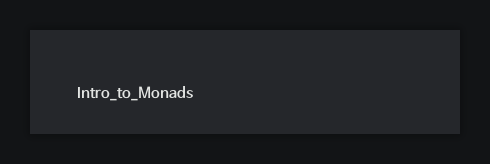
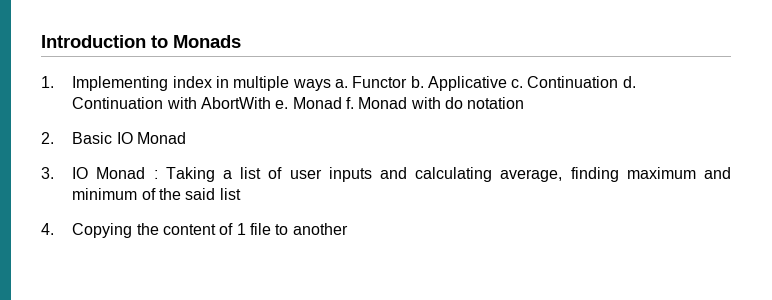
[77,86,193,101] Intro_to_Monads -> [41,35,241,48] [41,76,636,91] [72,97,525,109] [41,132,186,144] [41,167,732,182] [72,188,241,200] [41,223,348,238] Introduction to Monads // 1. Implementing index in multiple ways a. Functor b. Applicative c. Continuation d. Continuation with AbortWith e. Monad f. Monad with do notation // 2. Basic IO Monad // 3. IO Monad : Taking a list of user inputs and calculating average, finding maximum and minimum of the said list // 4. Copying the content of 1 file to another

